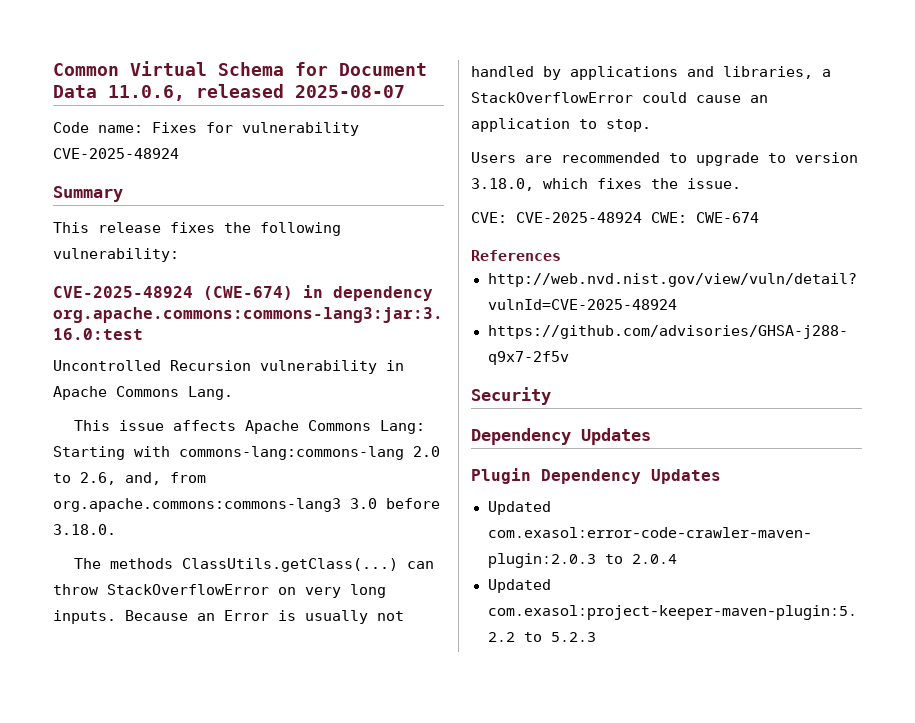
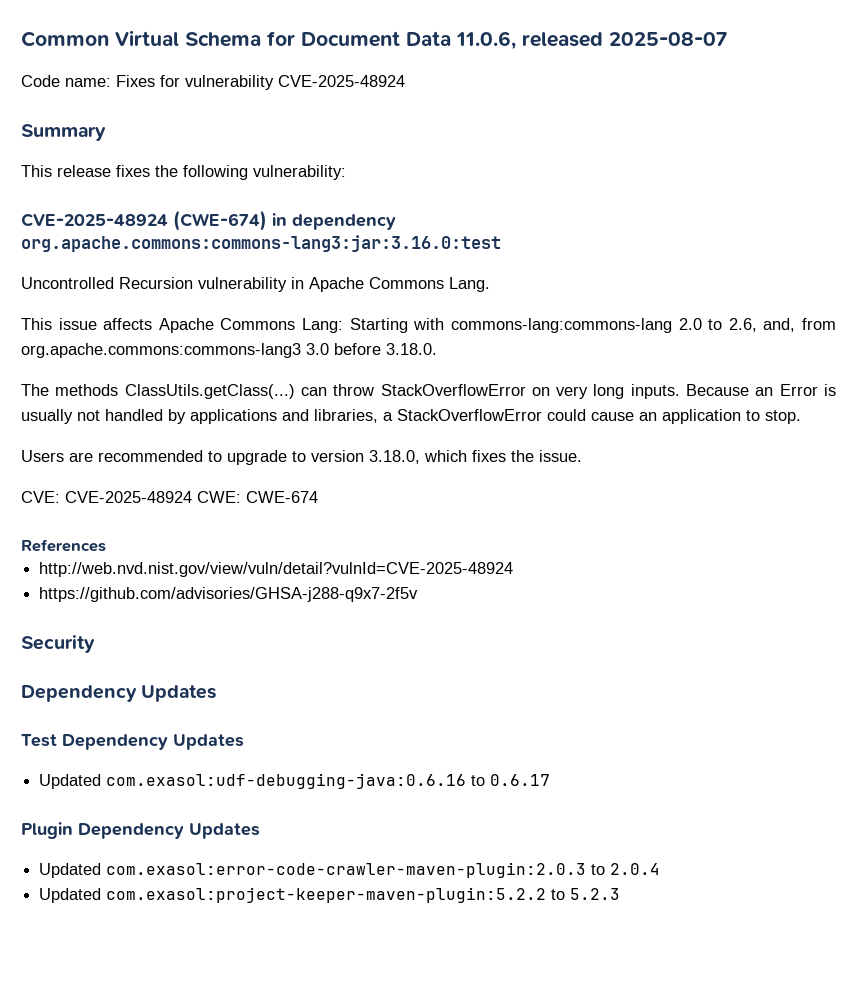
(651, 436) none -> [21,734,244,750] [39,773,551,789] // Test Dependency Updates // Updated com.exasol:udf-debugging-java:0.6.16 to 0.6.17

